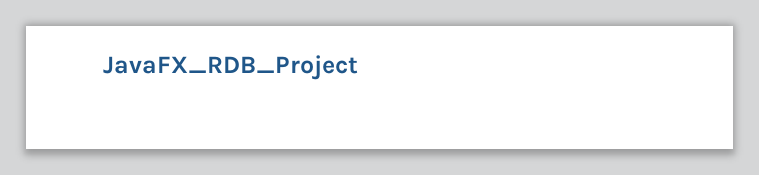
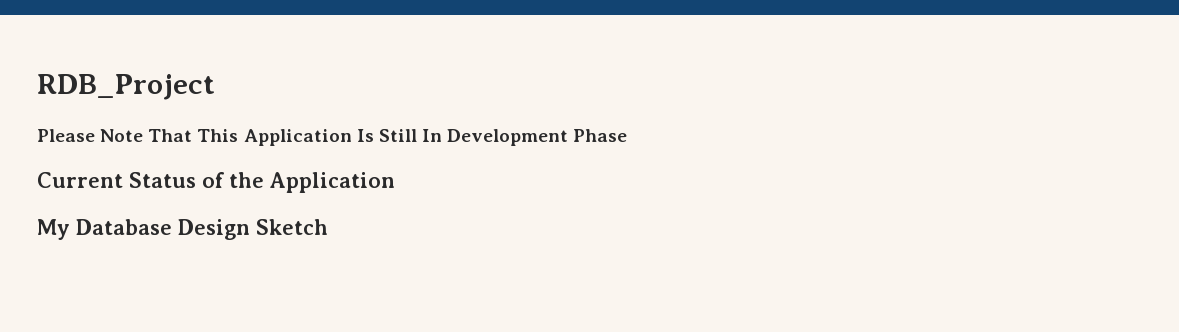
[103,55,358,80] JavaFX_RDB_Project -> [37,74,215,100] [37,129,628,146] [37,172,395,193] [37,219,328,240] RDB_Project // Please Note That This Application Is Still In Development Phase // Current Status of the Application // My Database Design Sketch

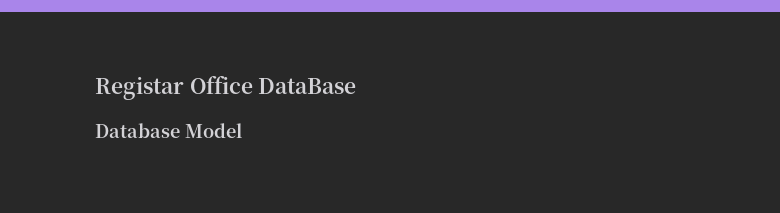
[37,74,215,100] [37,129,628,146] [37,172,395,193] [37,219,328,240] RDB_Project // Please Note That This Application Is Still In Development Phase // Current Status of the Application // My Database Design Sketch -> [95,76,357,100] [95,123,242,138] Registar Office DataBase // Database Model

